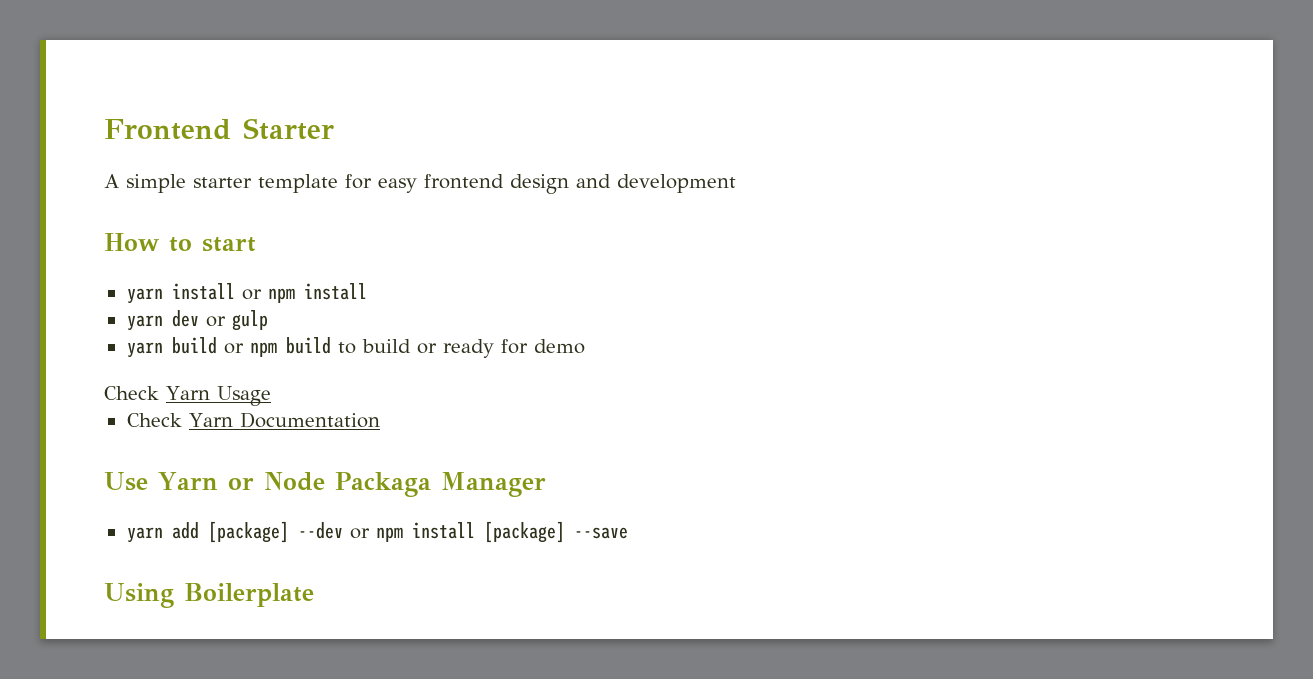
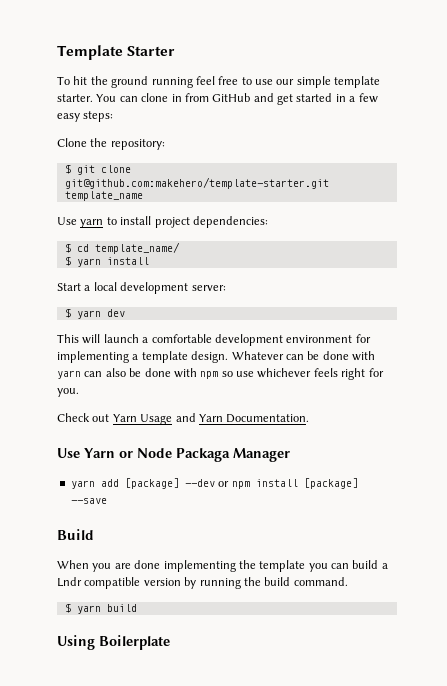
[104,119,231,140] Frontend -> [57,45,123,60] Template
[104,174,736,194] [104,233,256,252] [126,283,367,304] [126,310,268,331] [126,337,585,358] [104,386,159,400] A simple starter template for easy frontend design and development // How to start // yarn install or npm install // yarn dev or gulp // yarn build or npm build to build or ready for demo // Check -> [57,76,381,88] [57,93,378,105] [57,111,114,122] [57,138,165,150] [64,164,131,175] [64,177,329,189] [64,191,143,201] [57,216,268,228] [64,242,180,254] [64,256,149,267] [57,282,226,294] [64,308,125,319] [57,334,371,346] [57,351,375,363] [57,368,384,380] [57,388,79,397] [57,413,110,422] To hit the ground running feel free to use our simple template starter. You can clone in from GitHub and get started in a few easy steps: // Clone the repository: // $ git clone git@github.com:makehero/template-starter.git template_name // Use yarn to install project dependencies: // $ cd template_name/ // $ yarn install // Start a local development server: // $ yarn dev // This will launch a comfortable development environment for implementing a template design. Whatever can be done with yarn can also be done with npm so use whichever feels right for you. // Check out
[126,412,380,428] // Check Yarn Documentation -> [175,413,310,423] and Yarn Documentation.
(628, 533) none -> [57,529,94,540] [57,560,388,572] [57,577,348,589] [64,603,137,614] // Build // When you are done implementing the template you can build a Lndr compatible version by running the build command. // $ yarn build

